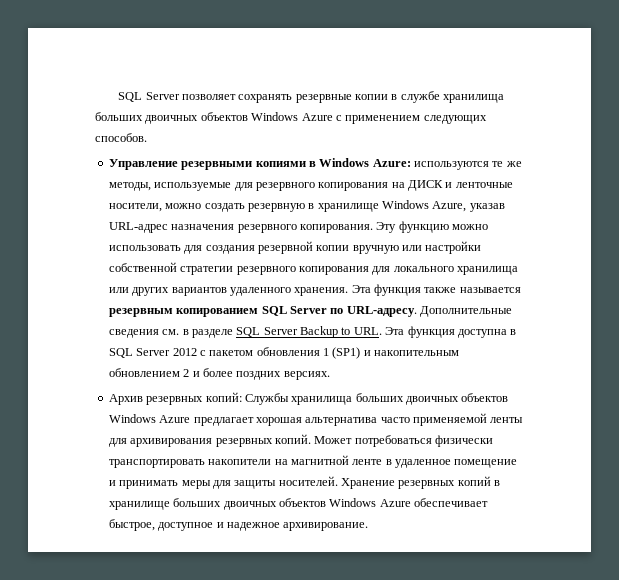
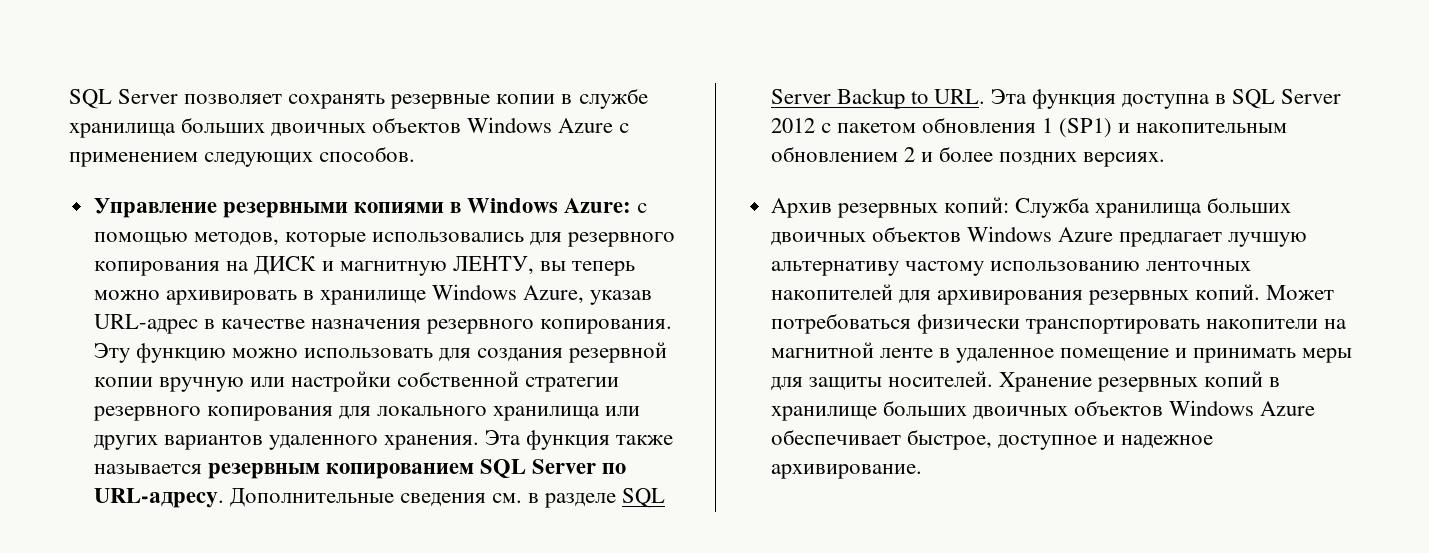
[414,161,522,170] [108,182,232,191] используются те же методы, используемые -> [637,203,648,213] [93,232,524,247] с помощью методов, которые использовались
[455,182,513,188] [108,203,305,212] ленточные носители, можно создать резервную -> [340,256,636,276] [93,290,297,305] магнитную ЛЕНТУ, вы теперь можно архивировать
(168, 227) none -> [203,319,305,329] в качестве
[244,393,289,405] Службы -> [1014,197,1090,218] Служба
[255,413,524,426] хорошая альтернатива часто применяемой ленты -> [1228,232,1308,247] [770,261,1251,276] [770,284,893,300] лучшую альтернативу частому использованию ленточных накопителей

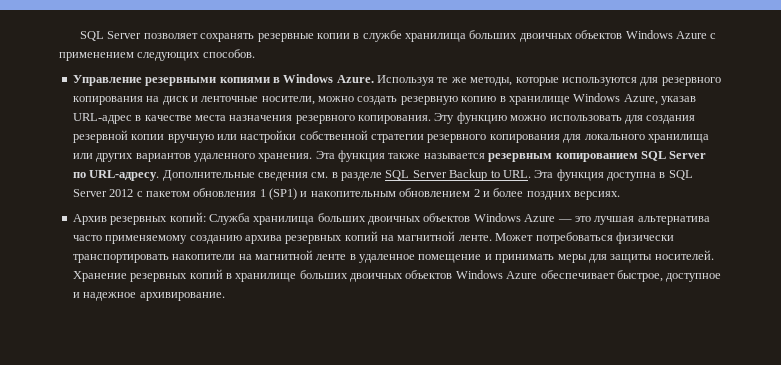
[564,198,648,213] [93,232,676,247] [93,256,636,276] [93,290,297,305] Azure: с помощью методов, которые использовались для резервного копирования на ДИСК и магнитную ЛЕНТУ, вы теперь можно архивировать -> [336,75,721,86] [72,96,497,105] Azure. Используя те же методы, которые используются для резервного копирования на диск и ленточные носители, можно создать резервную копию
(305, 324) none -> [194,115,226,121] места
[1119,232,1308,247] [770,261,1251,276] [770,284,1261,305] предлагает лучшую альтернативу частому использованию ленточных накопителей для архивирования резервных копий. -> [557,216,710,225] [72,231,492,244] — это лучшая альтернатива часто применяемому созданию архива резервных копий на магнитной ленте.

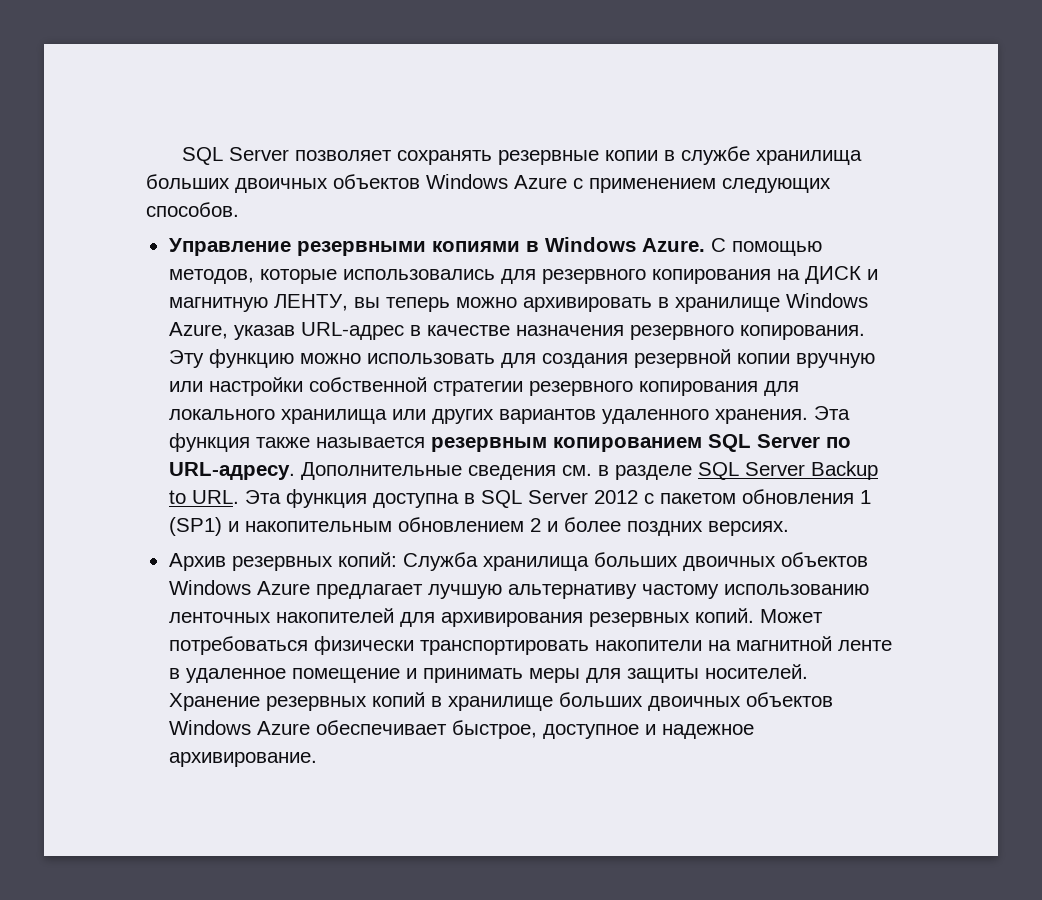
[377,75,721,86] [72,96,497,105] Используя те же методы, которые используются для резервного копирования на диск и ленточные носители, можно создать резервную копию -> [710,238,822,256] [168,266,878,284] [168,294,652,312] С помощью методов, которые использовались для резервного копирования на ДИСК и магнитную ЛЕНТУ, вы теперь можно архивировать
[194,115,226,121] места -> (510, 330) none
[557,216,710,225] [72,231,492,244] — это лучшая альтернатива часто применяемому созданию архива резервных копий на магнитной ленте. -> [315,584,869,599] [168,608,754,627] предлагает лучшую альтернативу частому использованию ленточных накопителей для архивирования резервных копий.

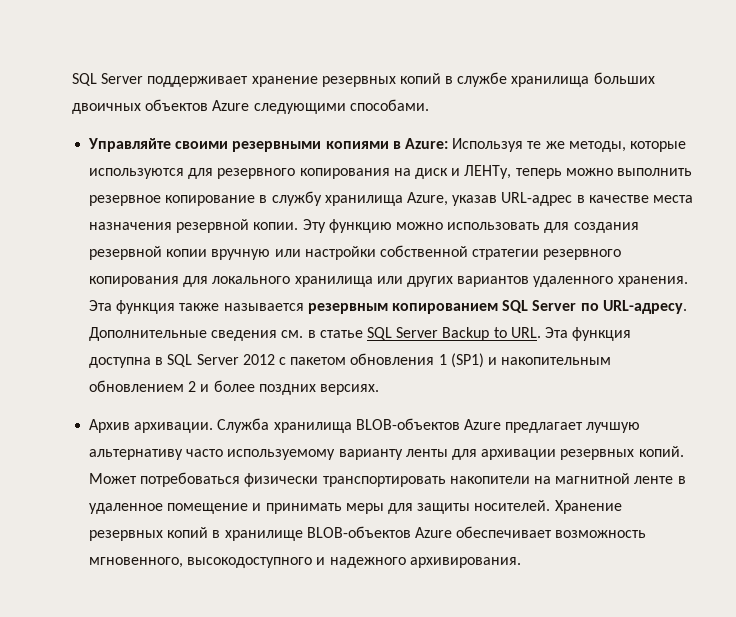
[182,147,659,165] SQL Server позволяет сохранять резервные копии -> [72,73,441,87] SQL Server поддерживает хранение резервных копий
[426,174,831,193] [146,202,239,217] [168,237,822,256] [168,266,878,284] [168,293,868,312] Windows Azure с применением следующих способов. // Управление резервными копиями в Windows Azure. С помощью методов, которые использовались для резервного копирования на ДИСК и магнитную ЛЕНТУ, вы теперь можно архивировать в хранилище Windows -> [212,99,429,114] [88,138,686,152] [89,165,692,179] [89,191,403,206] Azure следующими способами. // Управляйте своими резервными копиями в Azure: Используя те же методы, которые используются для резервного копирования на диск и ЛЕНТу, теперь можно выполнить резервное копирование в службу хранилища
[515,325,865,340] назначения резервного копирования. -> [652,195,693,203] [89,219,299,233] места назначения резервной копии.
[614,465,692,480] разделе -> [319,330,363,338] статье
[231,552,868,571] [168,580,869,599] [168,608,583,627] резервных копий: Служба хранилища больших двоичных объектов Windows Azure предлагает лучшую альтернативу частому использованию ленточных накопителей для архивирования -> [134,418,641,433] [89,449,557,460] архивации. Служба хранилища BLOB-объектов Azure предлагает лучшую альтернативу часто используемому варианту ленты для архивации
[558,692,833,711] [168,720,754,739] [168,752,317,767] больших двоичных объектов Windows Azure обеспечивает быстрое, доступное и надежное архивирование. -> [306,526,647,538] [89,557,521,568] BLOB-объектов Azure обеспечивает возможность мгновенного, высокодоступного и надежного архивирования.

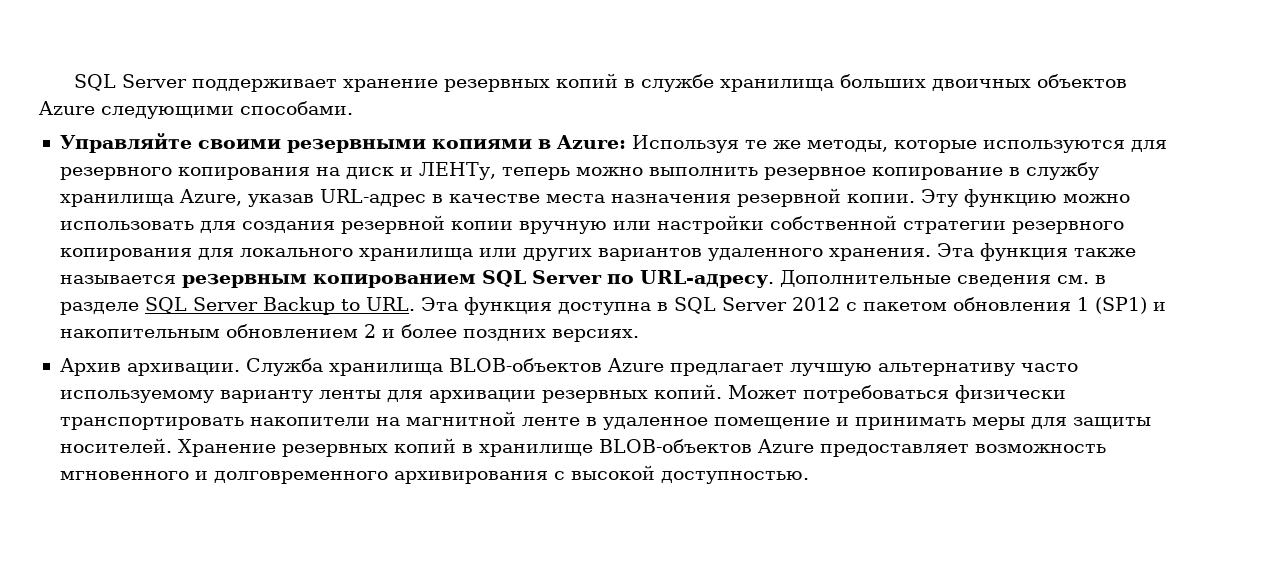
[319,330,363,338] статье -> [59,302,139,315] разделе
[456,526,647,538] [89,557,521,568] обеспечивает возможность мгновенного, высокодоступного и надежного архивирования. -> [819,444,1106,457] [59,465,809,484] предоставляет возможность мгновенного и долговременного архивирования с высокой доступностью.

